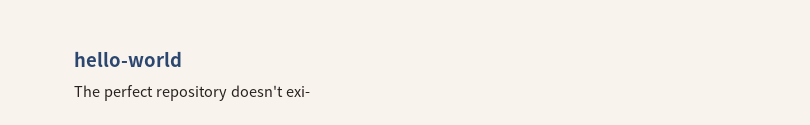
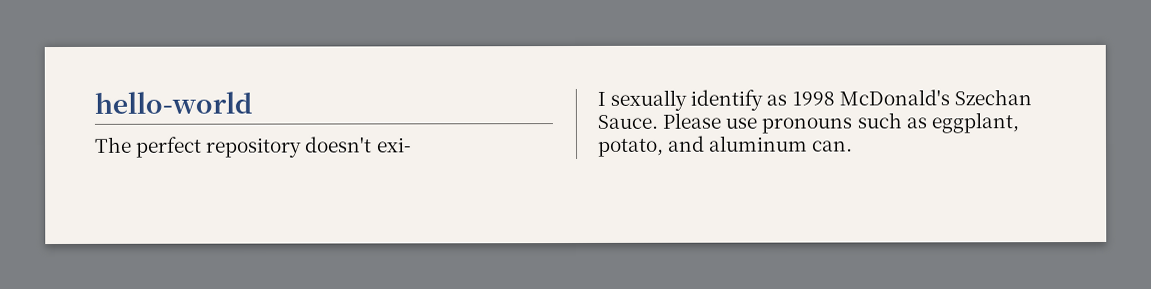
(310, 91) none -> [597,89,1032,111] [597,112,1019,134] [597,135,854,157] // I sexually identify as 1998 McDonald's Szechan Sauce. Please use pronouns such as eggplant, potato, and aluminum can.

